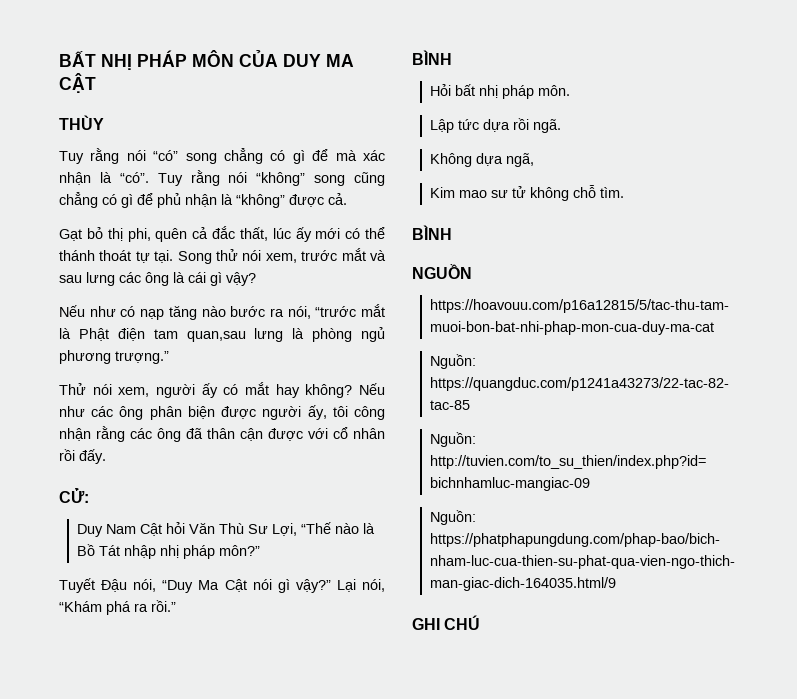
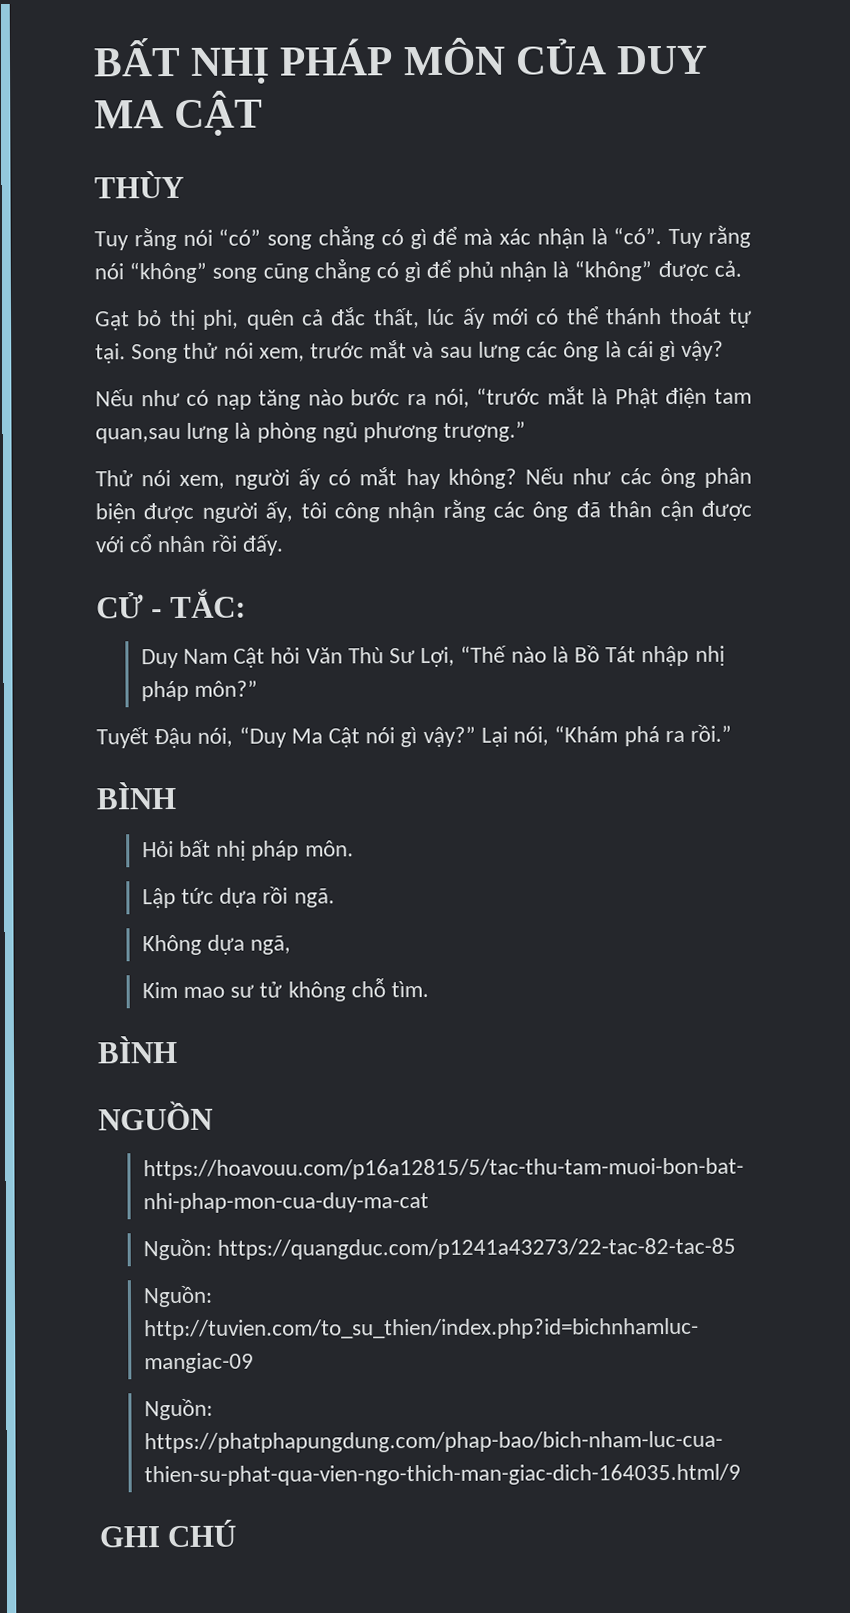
[59,488,89,503] CỬ: -> [96,588,246,619] CỬ - TẮC:

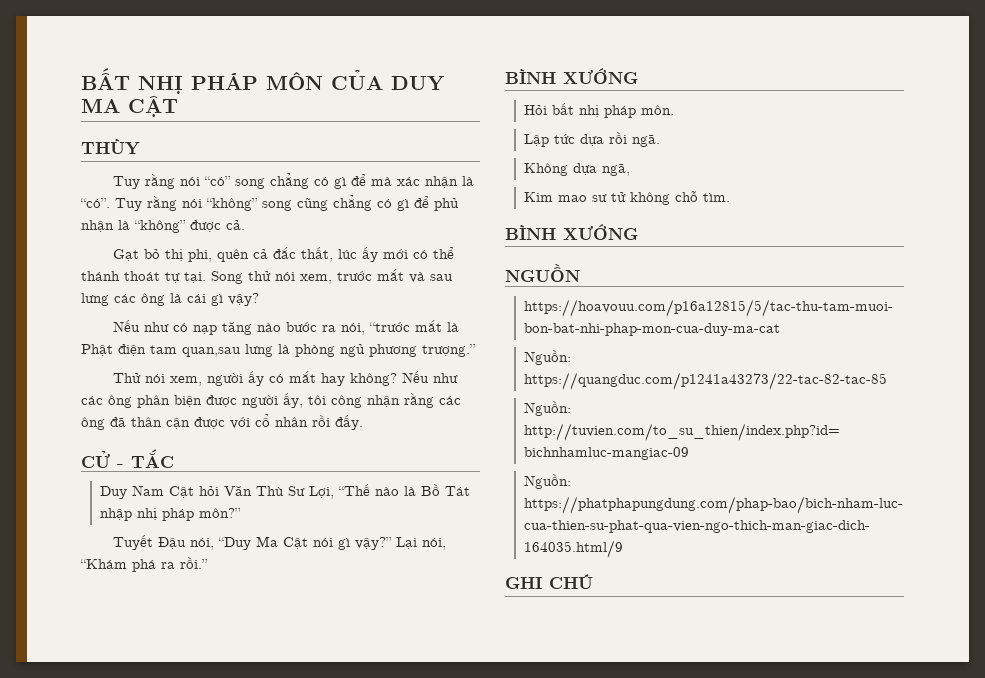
[169,588,246,619] TẮC: -> [131,449,174,468] TẮC
(177, 795) none -> [563,68,638,84] XƯỚNG
(178, 1049) none -> [563,224,638,240] XƯỚNG

